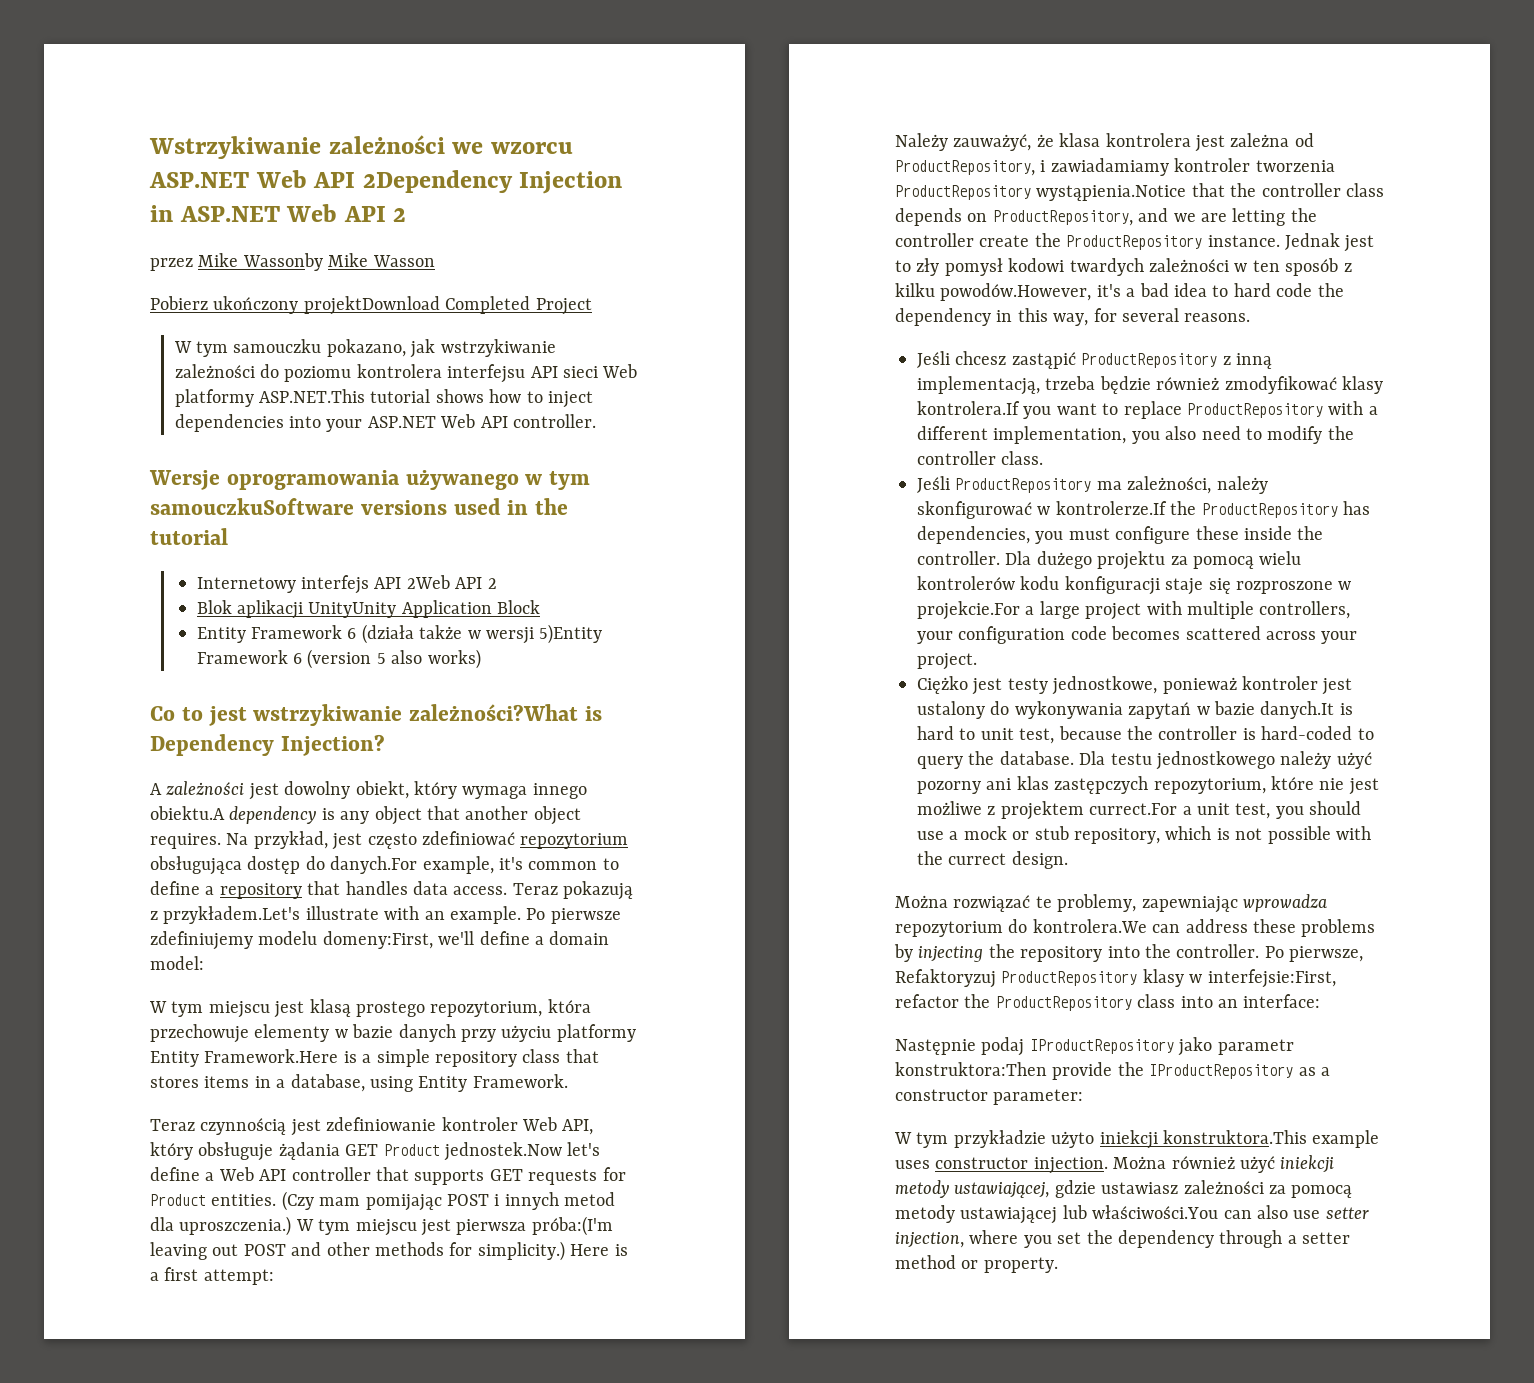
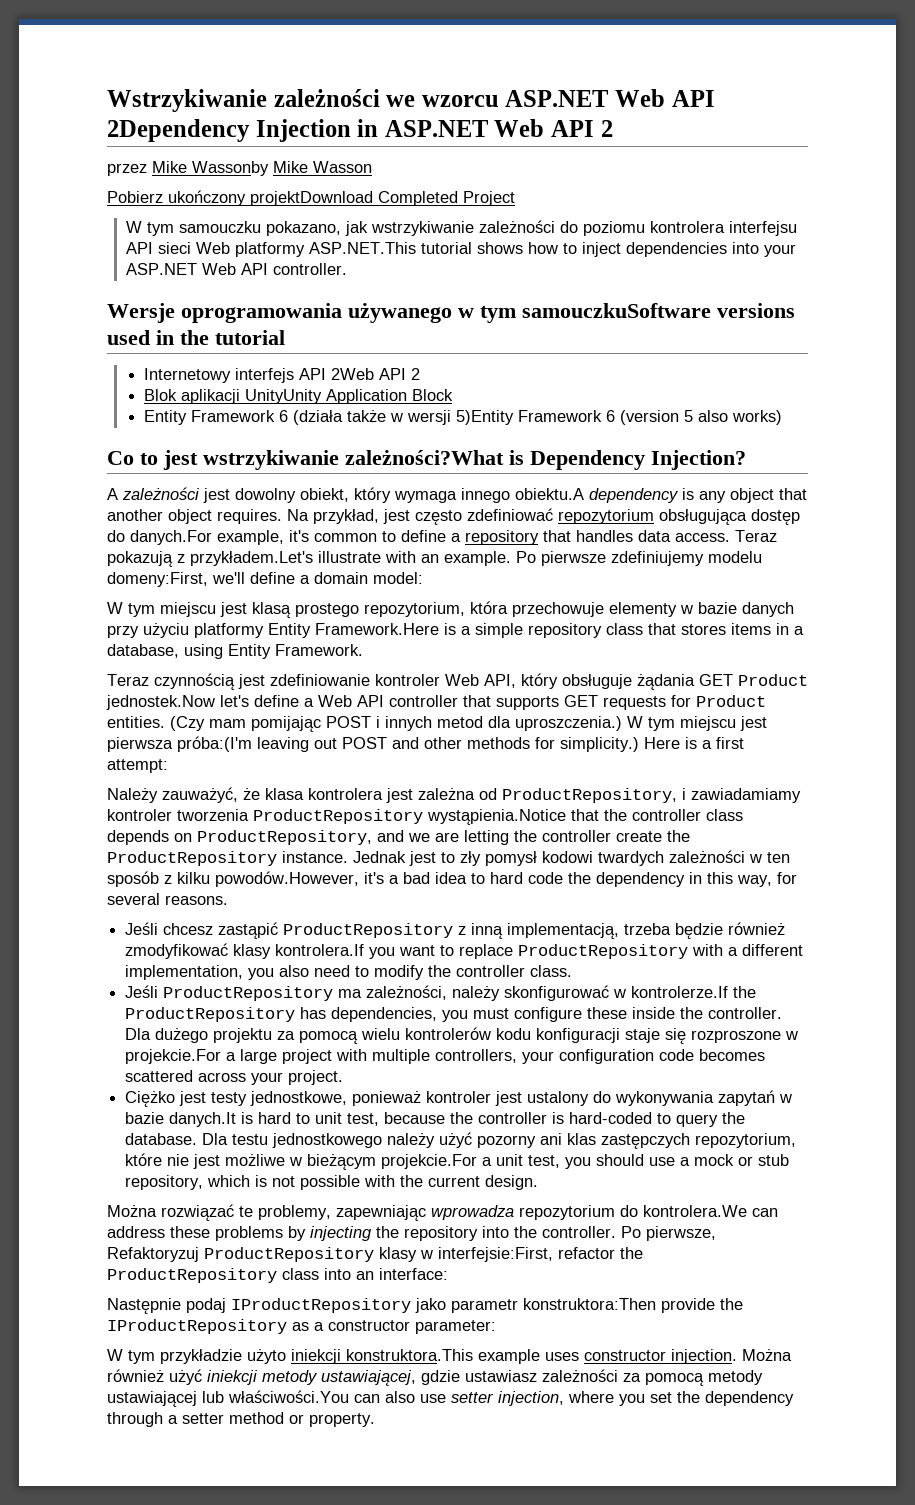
[987,801,1178,820] z projektem currect.For -> [289,1154,478,1170] w bieżącym projekcie.For
[948,853,1007,865] currect -> [428,1176,481,1187] current

